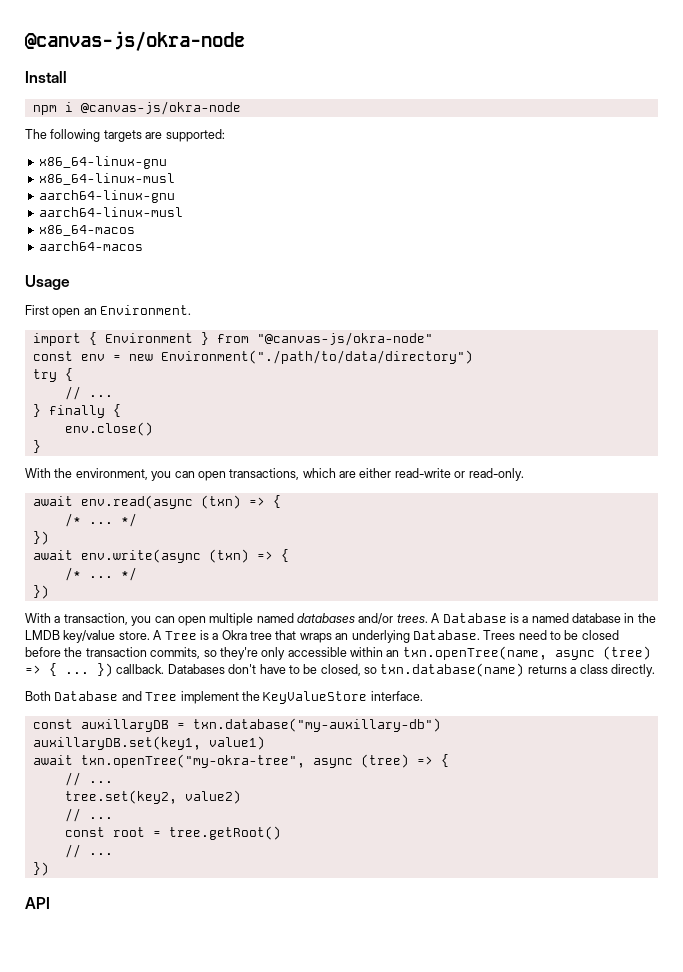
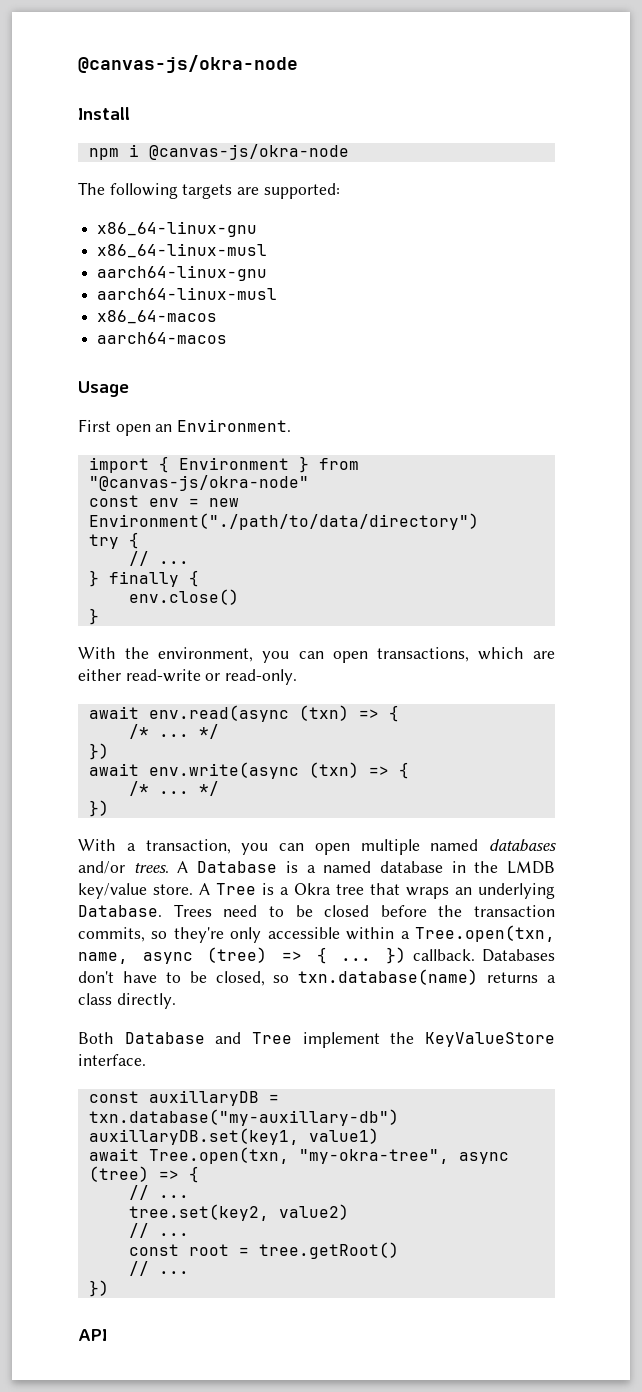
[386,646,547,660] an txn.openTree(name, -> [400,925,555,942] [78,952,128,964] a Tree.open(txn, name,
[80,754,305,768] txn.openTree("my-okra-tree", -> [148,1147,449,1164] Tree.open(txn, "my-okra-tree",

